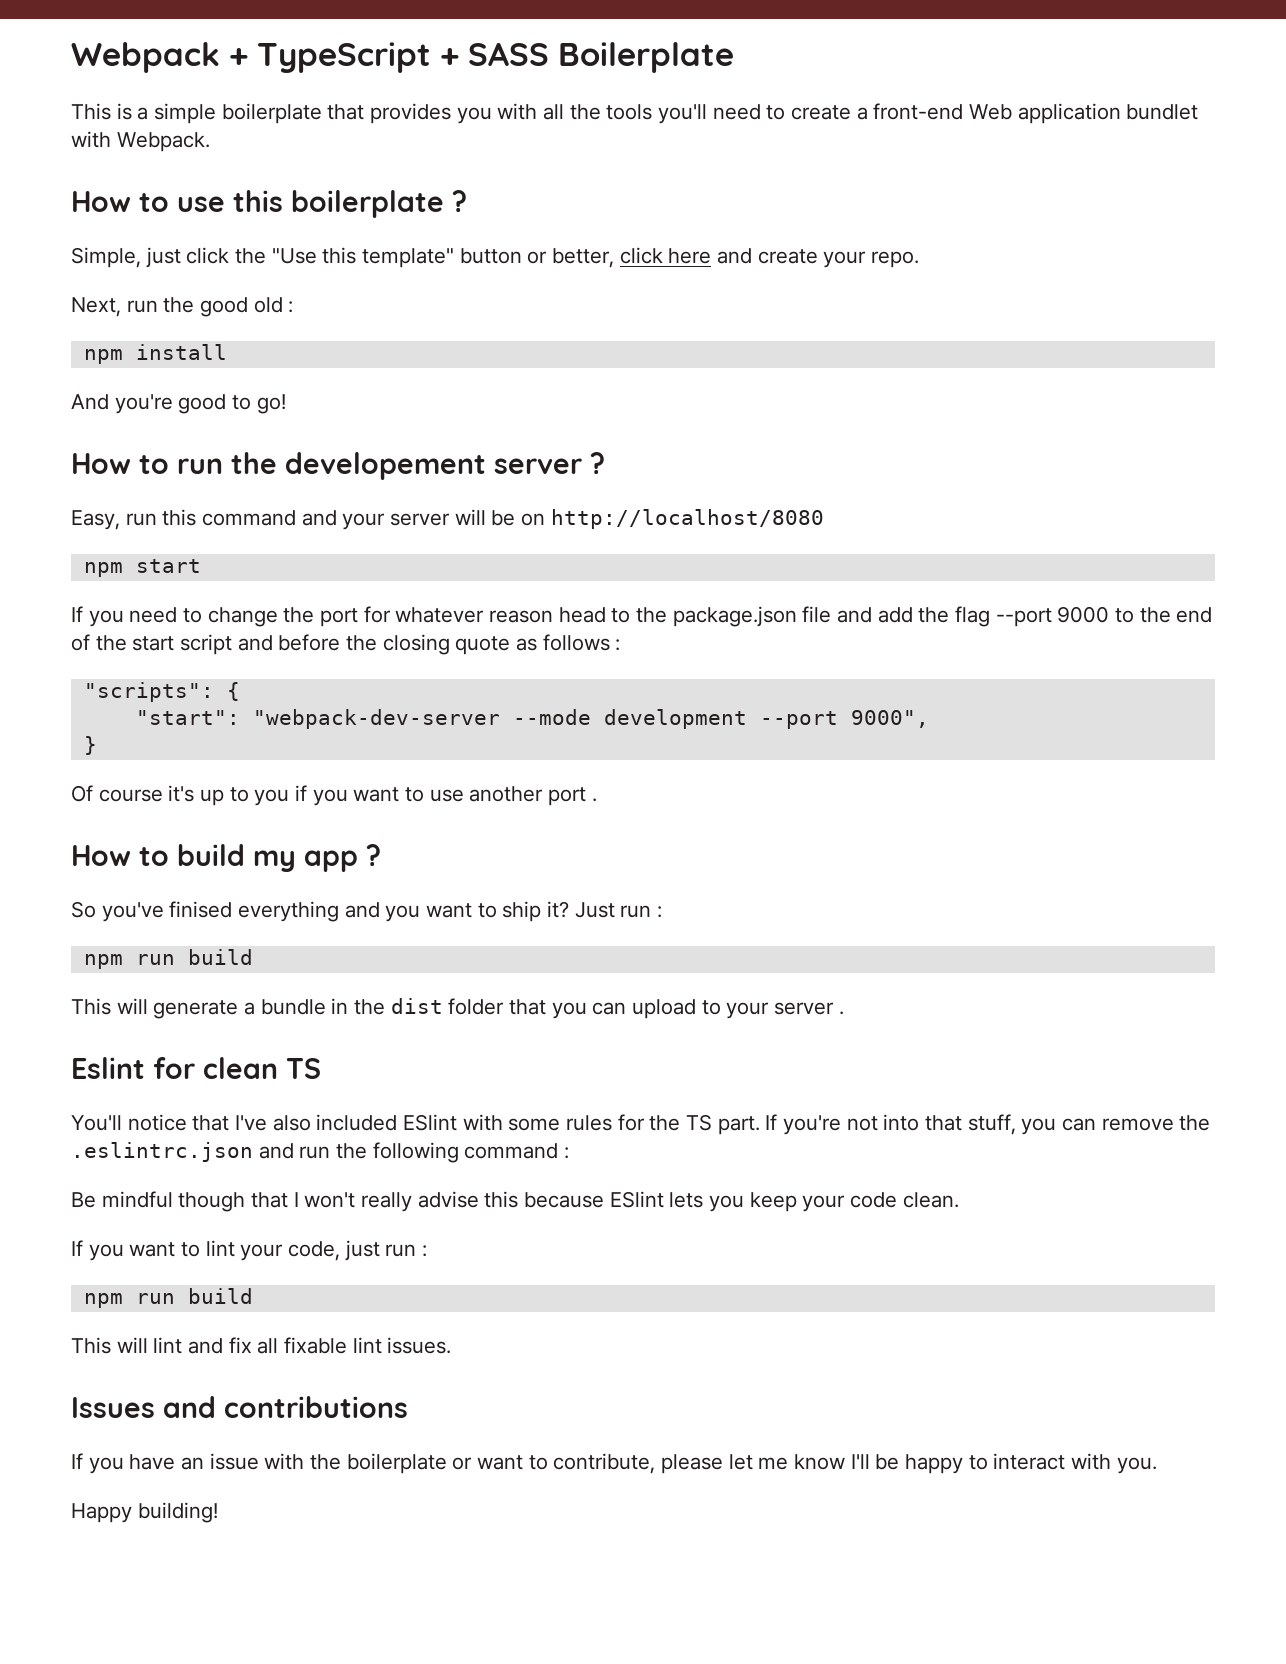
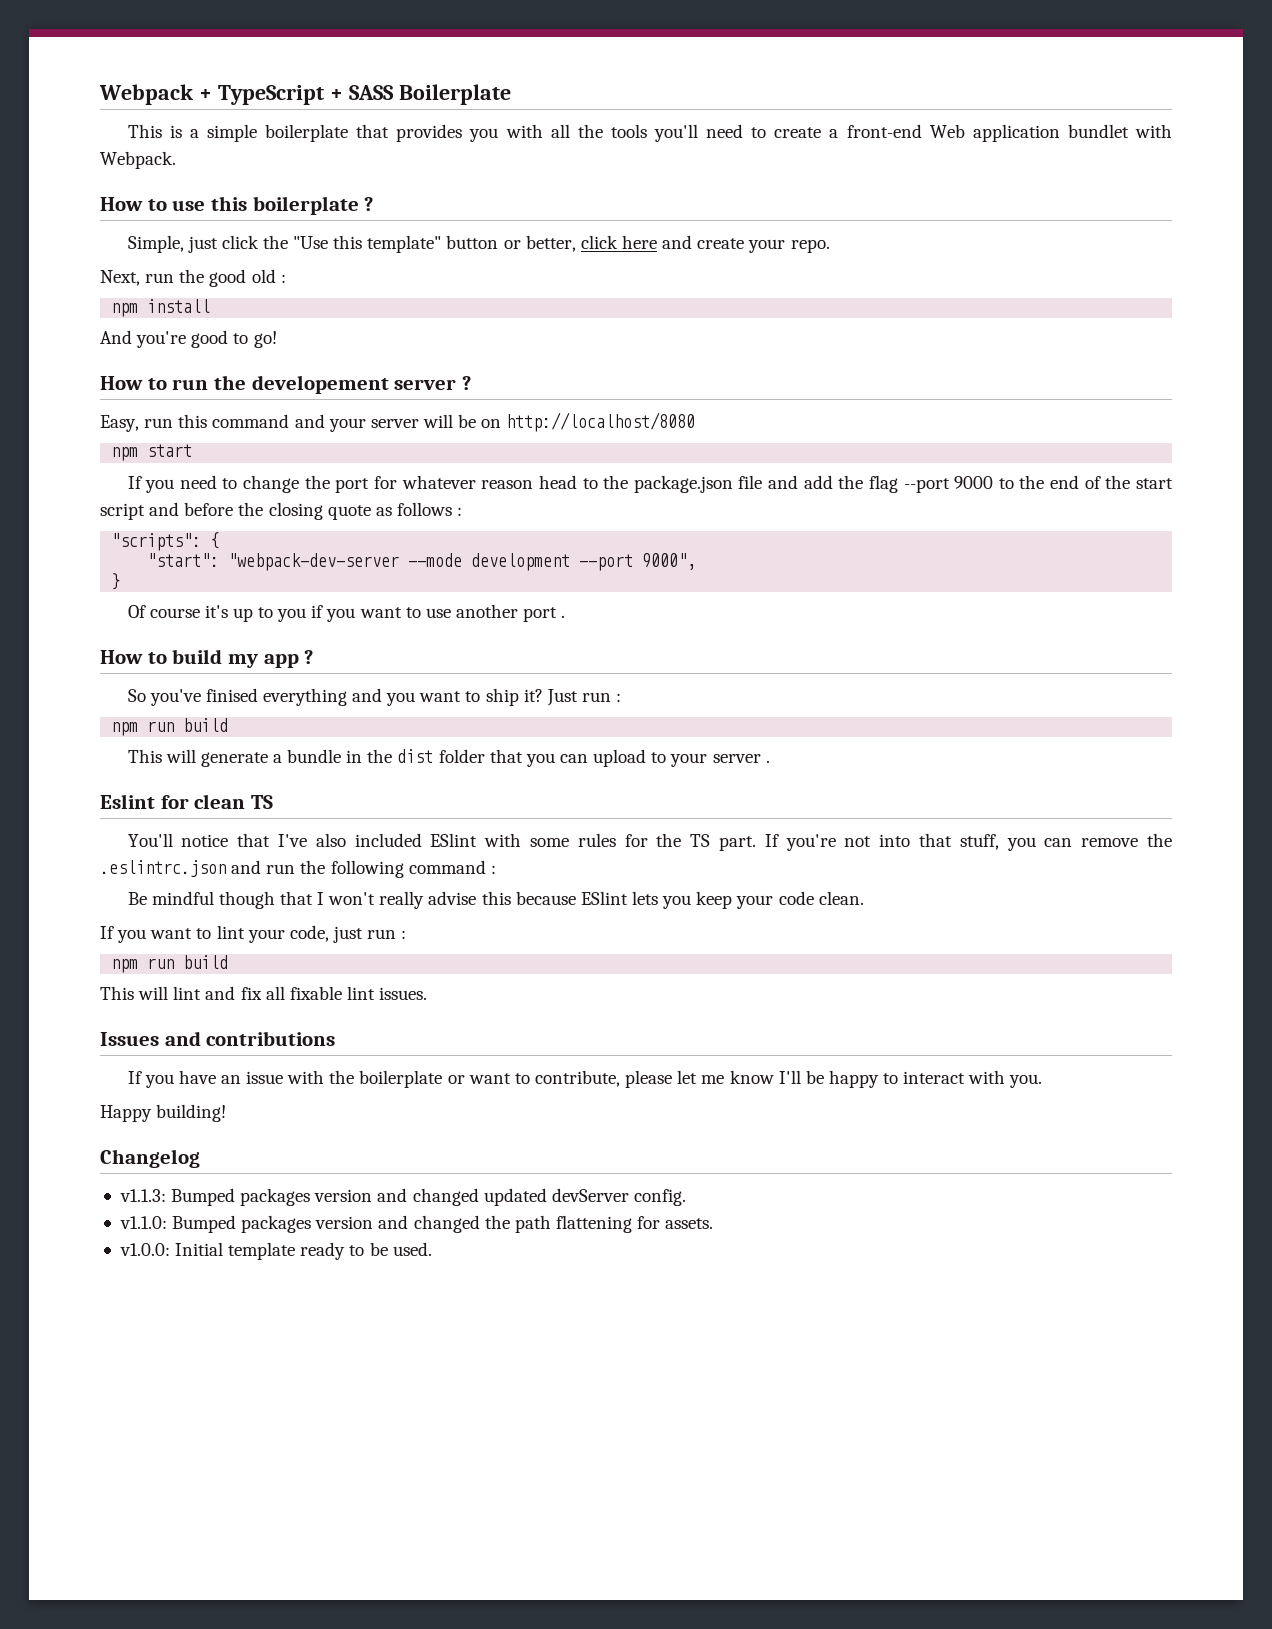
(218, 1512) none -> [100,1149,200,1168] [119,1188,686,1206] [119,1215,714,1233] [119,1242,432,1260] // Changelog // v1.1.3: Bumped packages version and changed updated devServer config. // v1.1.0: Bumped packages version and changed the path flattening for assets. // v1.0.0: Initial template ready to be used.

